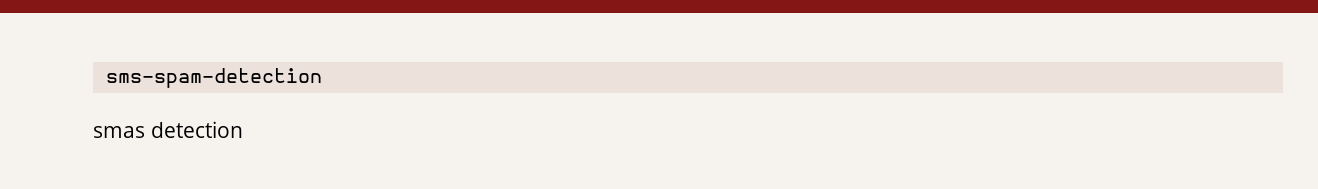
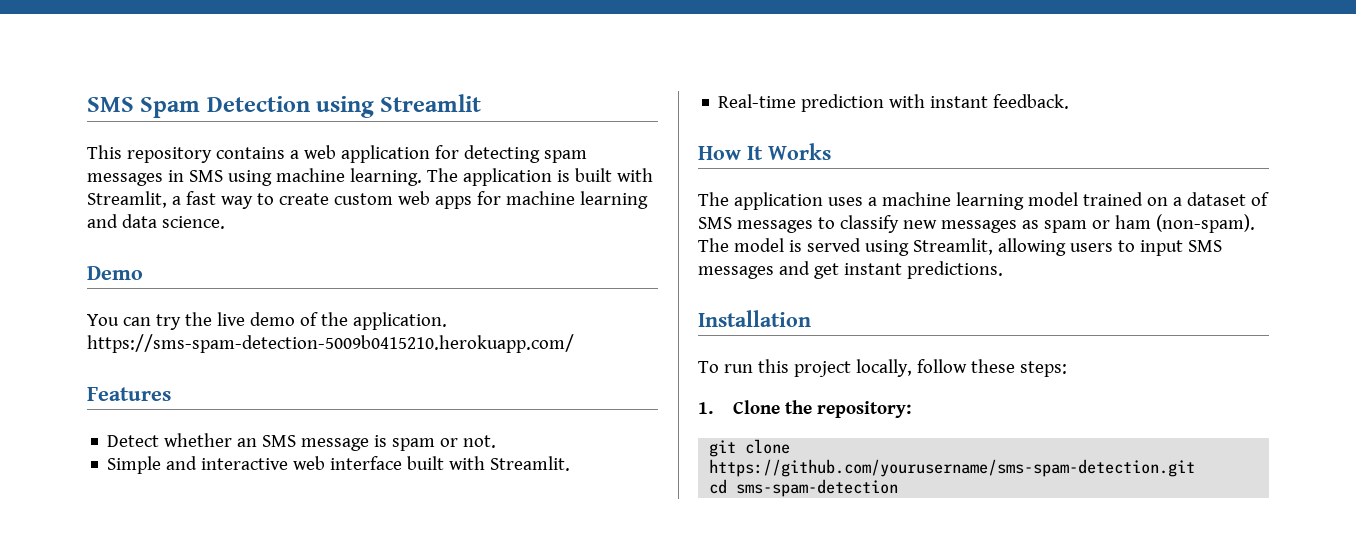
(105, 78) none -> [87,94,482,118] [87,145,587,163] [87,168,653,186] [87,191,648,209] [87,214,225,229] [87,266,143,280] [87,312,447,330] [87,334,574,353] [87,387,171,401] [107,433,497,451] [107,456,571,474] [718,94,1070,112] [698,143,831,160] [698,192,1269,210] [698,214,1255,233] [698,238,1222,256] [698,261,1003,279] [698,310,811,327] [698,359,1067,377] [698,400,912,418] [709,439,791,457] [709,459,1196,477] [709,479,728,494] SMS Spam Detection using Streamlit // This repository contains a web application for detecting spam messages in SMS using machine learning. The application is built with Streamlit, a fast way to create custom web apps for machine learning and data science. // Demo // You can try the live demo of the application. https://sms-spam-detection-5009b0415210.herokuapp.com/ // Features // Detect whether an SMS message is spam or not. // Simple and interactive web interface built with Streamlit. // Real-time prediction with instant feedback. // How It Works // The application uses a machine learning model trained on a dataset of SMS messages to classify new messages as spam or ham (non-spam). The model is served using Streamlit, allowing users to input SMS messages and get instant predictions. // Installation // To run this project locally, follow these steps: // 1. Clone the repository: // git clone https://github.com/yourusername/sms-spam-detection.git // cd
[93,121,243,138] // smas detection -> (899, 488) none

